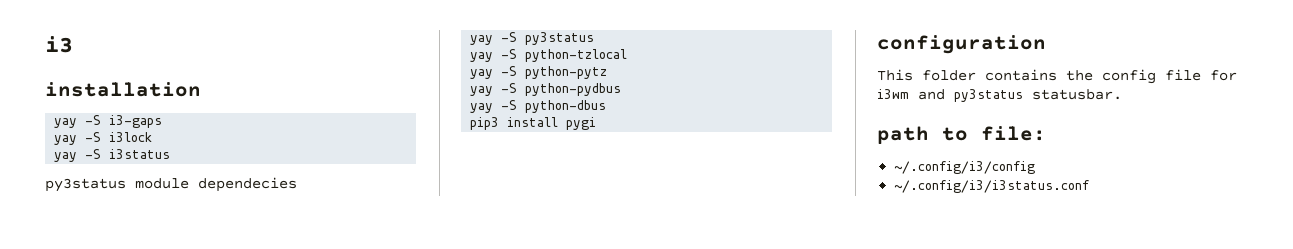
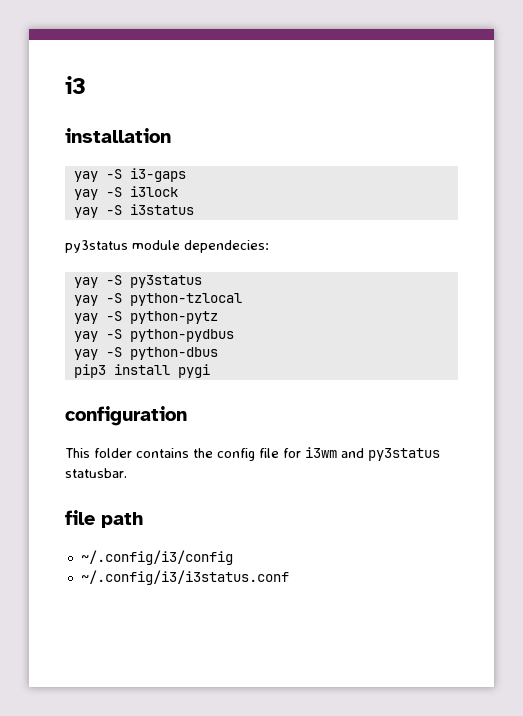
[198,177,297,192] dependecies -> [184,240,269,253] dependecies:
(1122, 94) none -> [65,510,95,525] file
[942,126,1046,141] to file: -> (143, 520) none

